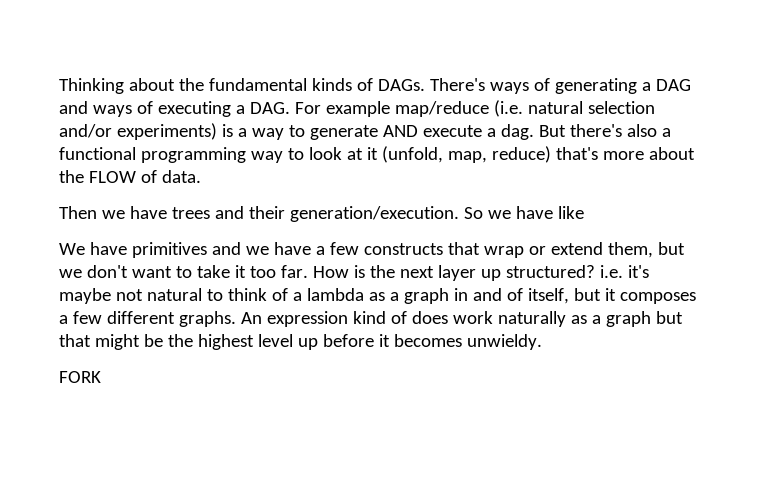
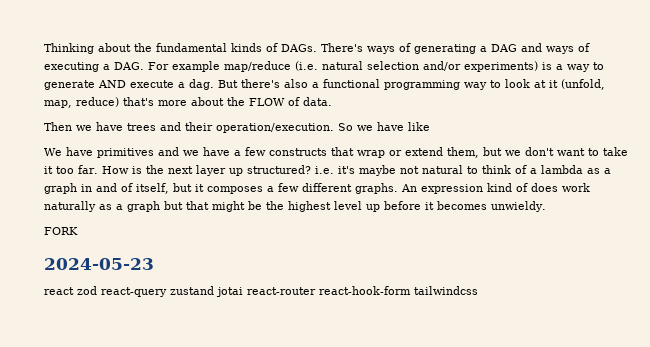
[289,206,459,222] generation/execution. -> [216,123,334,133] operation/execution.
(101, 377) none -> [44,258,154,270] [44,286,478,297] // 2024-05-23 // react zod react-query zustand jotai react-router react-hook-form tailwindcss

